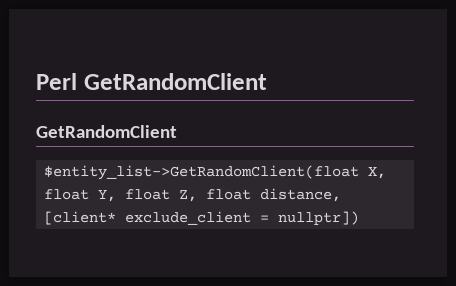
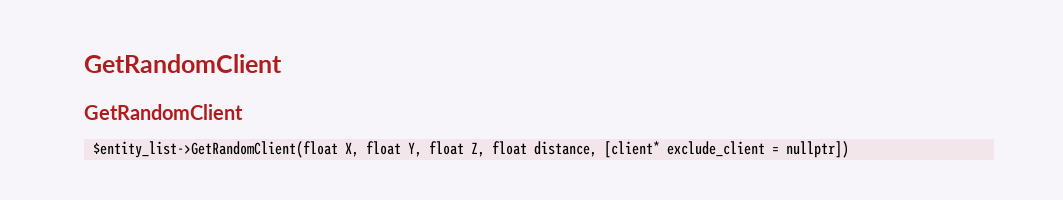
[36,73,77,90] Perl -> (84, 63) none

